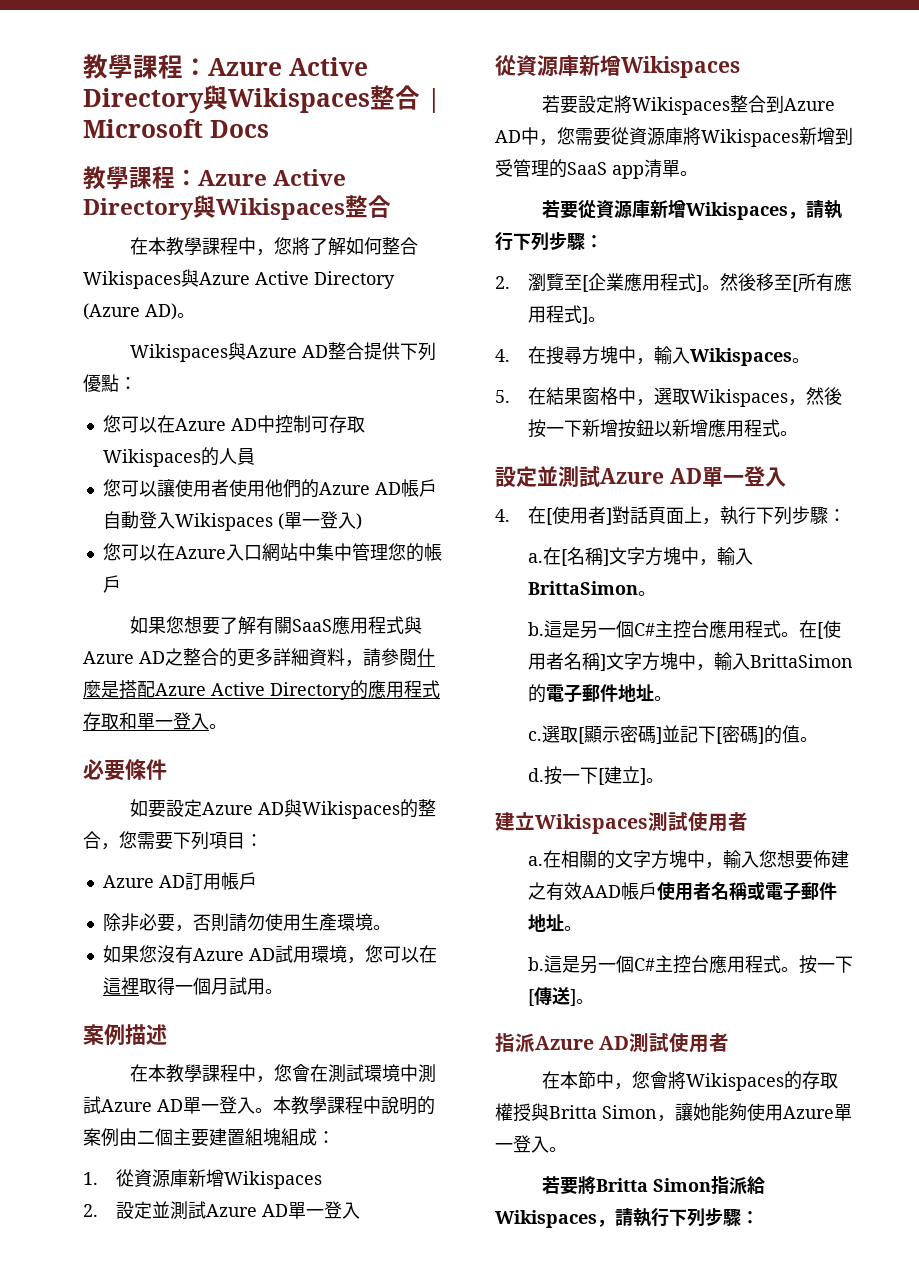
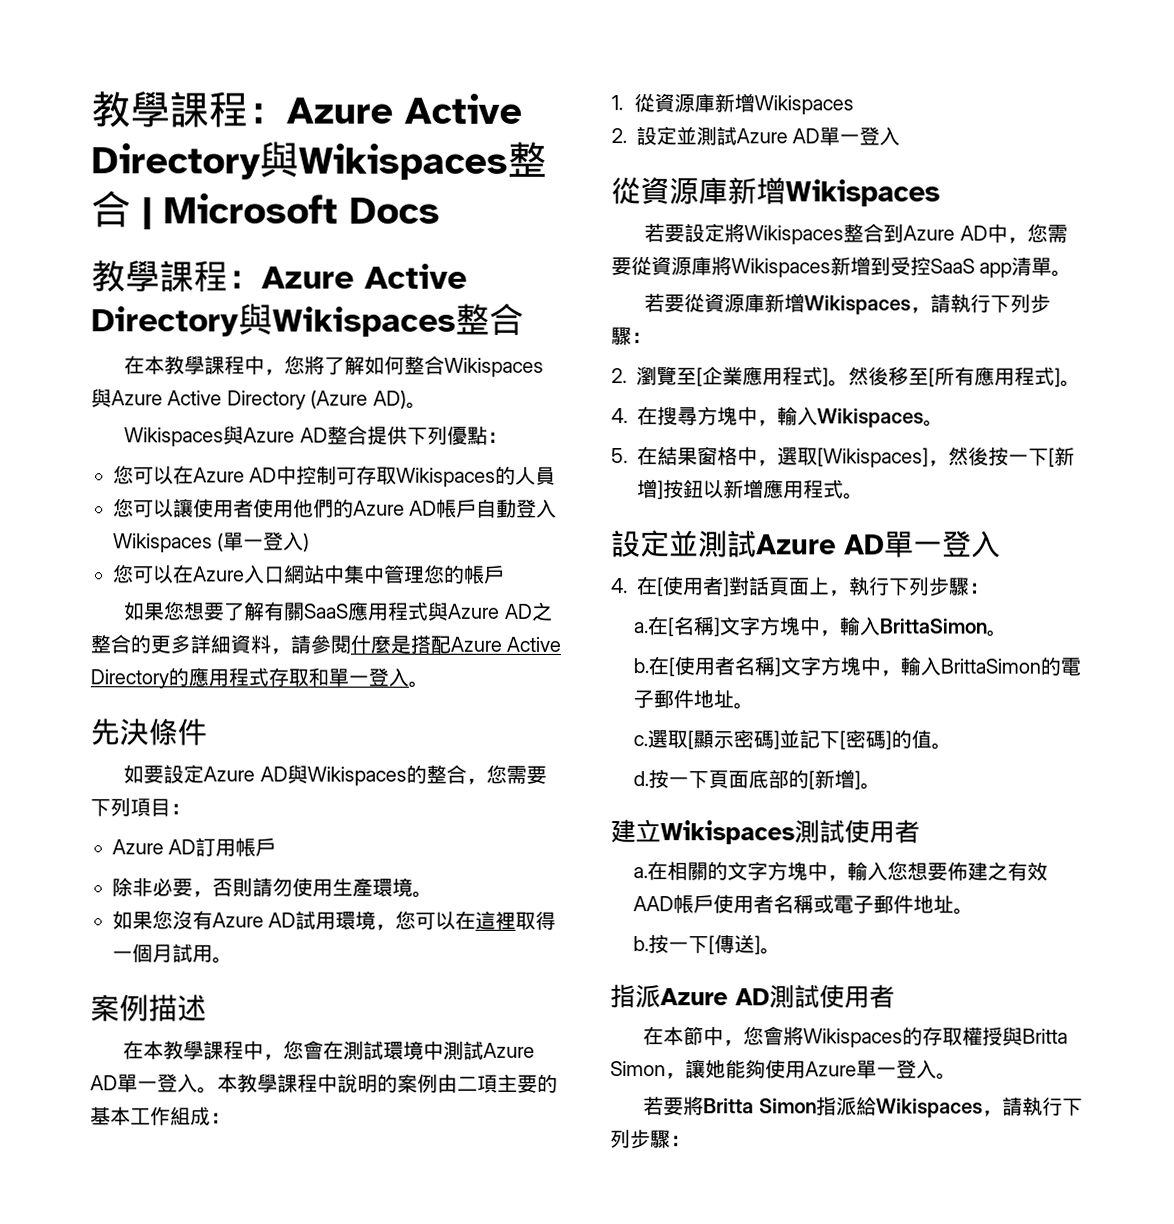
[83,759,125,781] 必要 -> [90,718,149,746] 先決
[155,1128,281,1147] 個主要建置組塊 -> [477,1073,558,1093] [90,1106,171,1126] 項主要的基本工作
[513,159,567,178] 管理的 -> [910,256,931,276] 控
[689,389,788,407] Wikispaces -> [817,447,929,468] [Wikispaces]
[581,419,618,437] 新增 -> [1048,446,1075,467] [637,479,664,500] [新增]
[543,620,799,639] 這是另一個C#主控台應用程式。 -> (649, 666) none
[597,766,640,785] [建立 -> [707,769,855,790] 頁面底部的[新增
[543,955,799,974] 這是另一個C#主控台應用程式。 -> (649, 944) none

